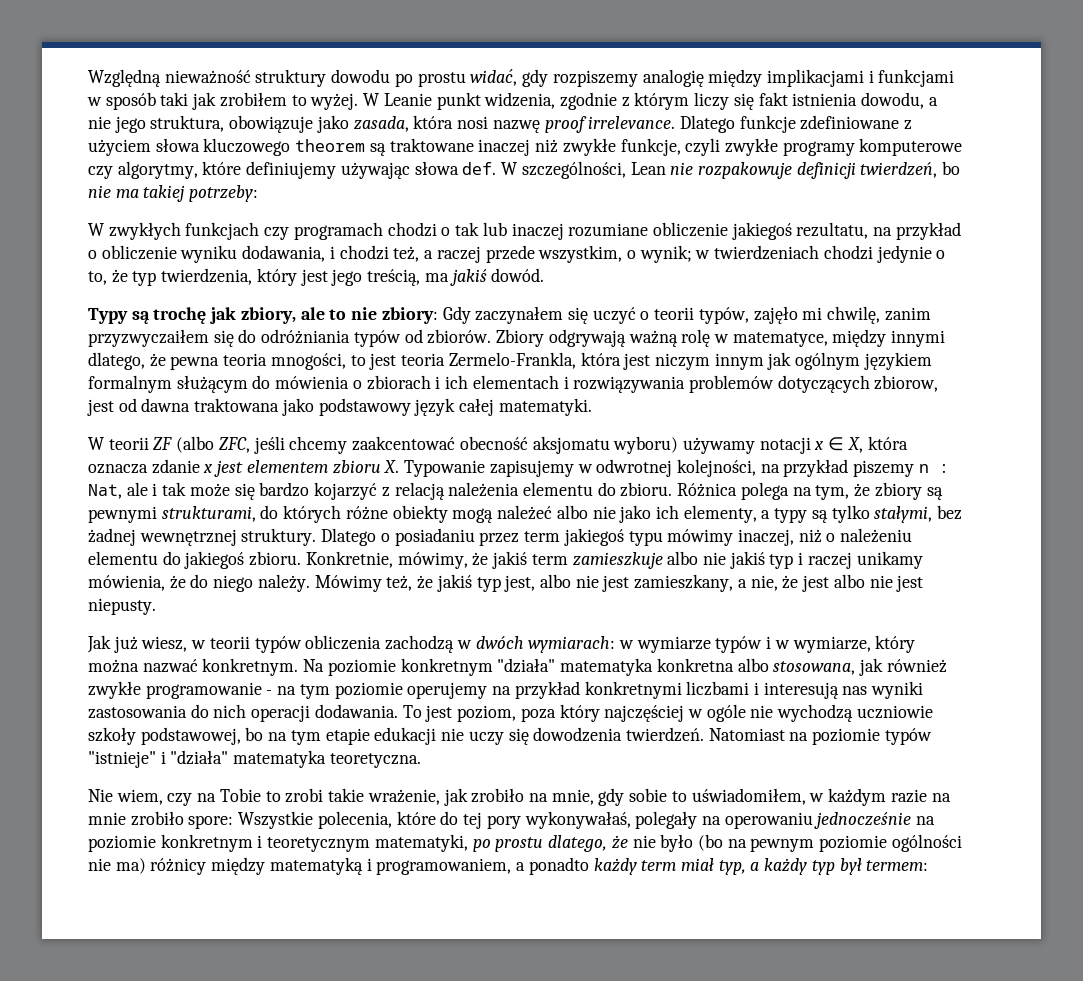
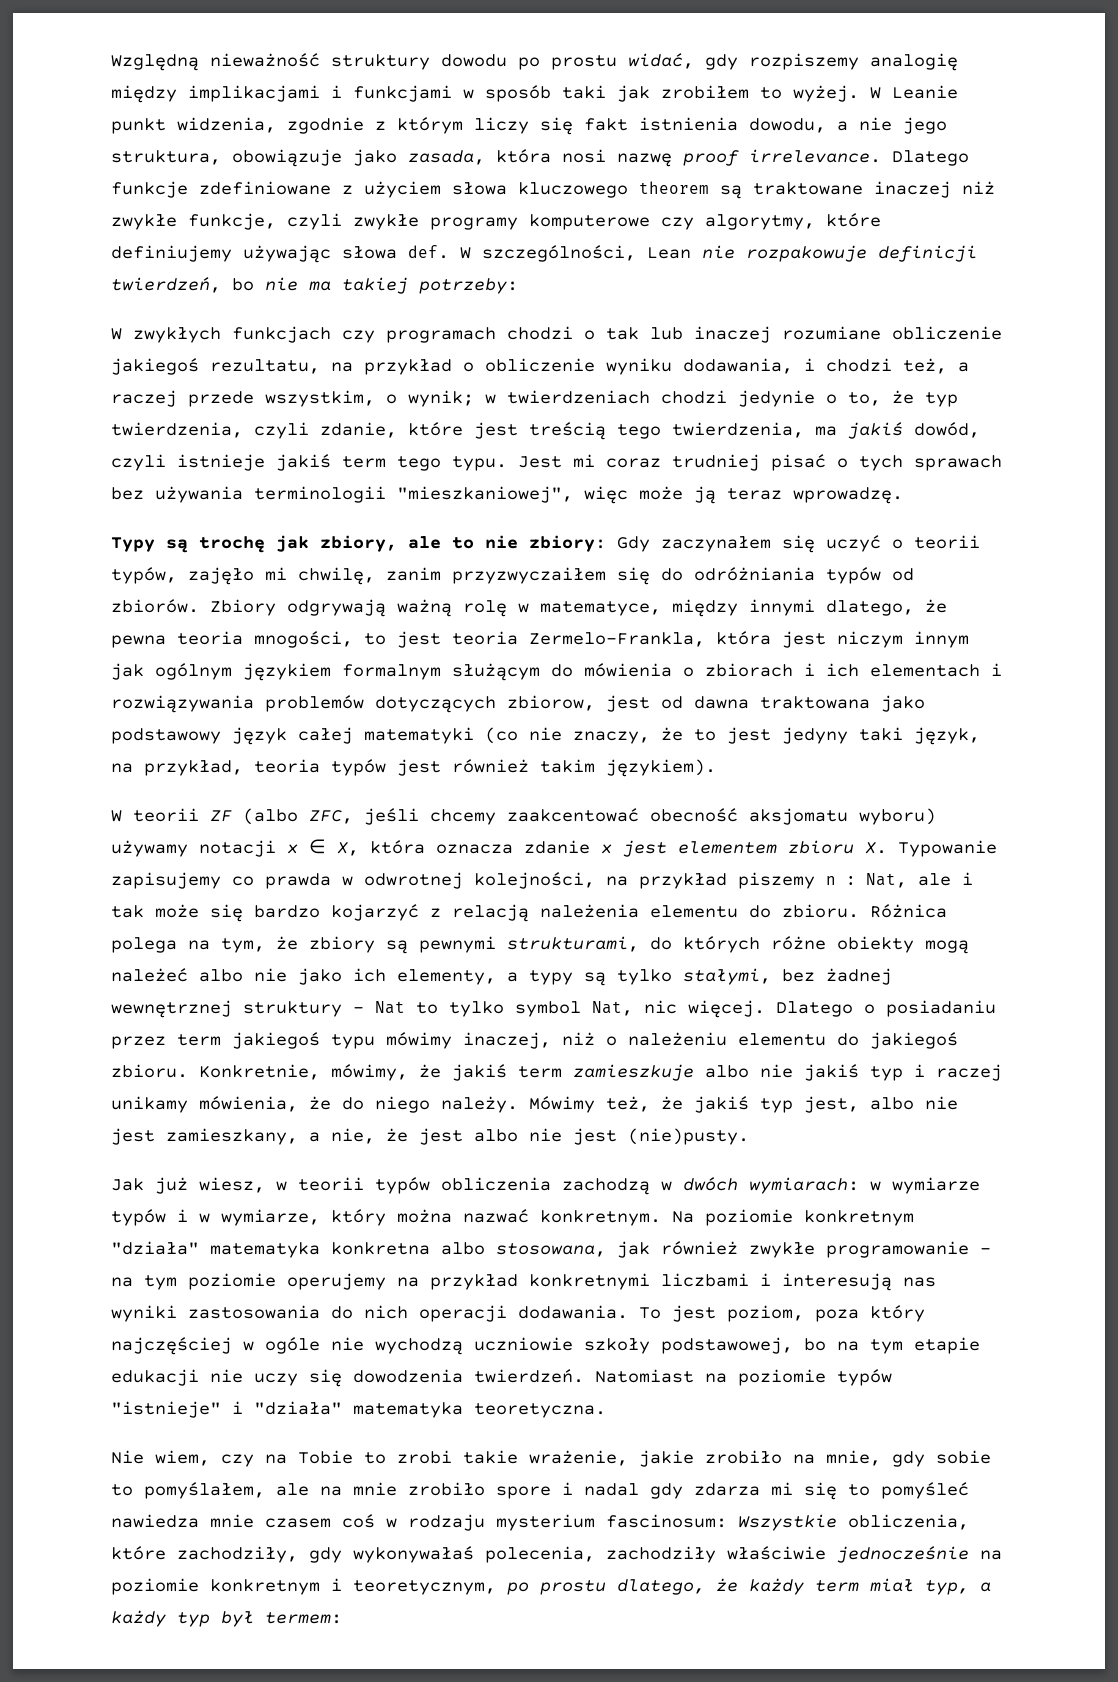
[256,268,545,286] który jest jego treścią, ma jakiś dowód. -> [254,422,980,440] [111,454,1002,471] [111,486,903,504] czyli zdanie, które jest treścią tego twierdzenia, ma jakiś dowód, czyli istnieje jakiś term tego typu. Jest mi coraz trudniej pisać o tych sprawach bez używania terminologii "mieszkaniowej", więc może ją teraz wprowadzę.
[498,398,592,416] matematyki. -> [364,727,980,745] [111,759,716,777] matematyki (co nie znaczy, że to jest jedyny taki język, na przykład, teoria typów jest również takim językiem).
(574, 468) none -> [232,873,331,889] co prawda
[241,528,317,546] struktury. -> [243,1000,765,1018] struktury - Nat to tylko symbol Nat, nic więcej.
[88,598,156,615] niepusty. -> [628,1128,749,1145] (nie)pusty.
[443,788,468,806] jak -> [639,1450,694,1467] jakie
[691,788,951,806] [88,811,813,829] uświadomiłem, w każdym razie na mnie zrobiło spore: Wszystkie polecenia, które do tej pory wykonywałaś, polegały na operowaniu -> [144,1482,969,1500] [111,1514,969,1531] [111,1546,826,1563] pomyślałem, ale na mnie zrobiło spore i nadal gdy zdarza mi się to pomyśleć nawiedza mnie czasem coś w rodzaju mysterium fascinosum: Wszystkie obliczenia, które zachodziły, gdy wykonywałaś polecenia, zachodziły właściwie
[267,834,468,852] teoretycznym matematyki, -> [353,1580,496,1595] teoretycznym,
[632,834,962,852] [88,857,589,875] nie było (bo na pewnym poziomie ogólności nie ma) różnicy między matematyką i programowaniem, a ponadto -> (738, 1585) none

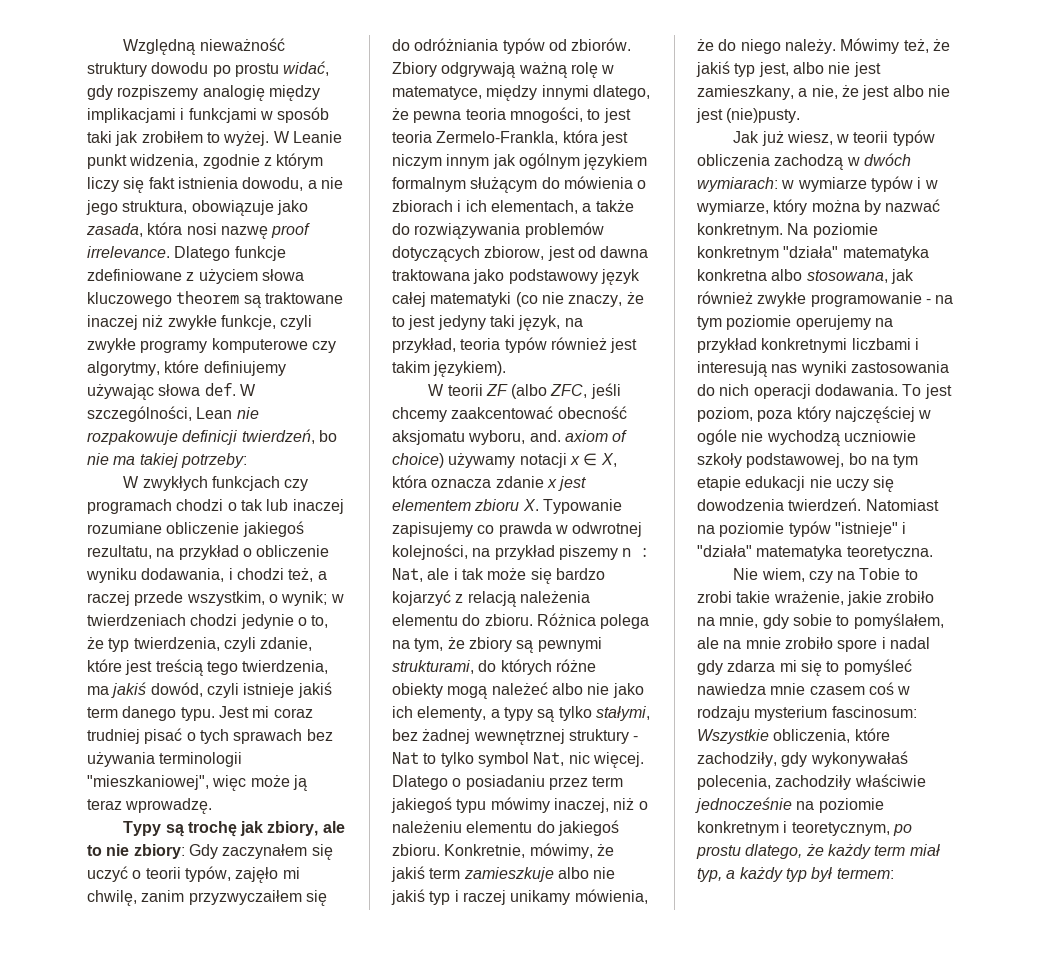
[397,456,441,471] tego -> [122,706,177,721] danego
[870,663,1002,677] elementach i -> [490,200,634,214] [392,223,410,235] elementach, a także do
[397,759,529,776] jest również -> [550,337,638,353] również jest
[859,808,936,825] wyboru) -> [468,430,628,445] [392,453,444,468] wyboru, and. axiom of choice)
(452, 1216) none -> [863,200,881,215] by

